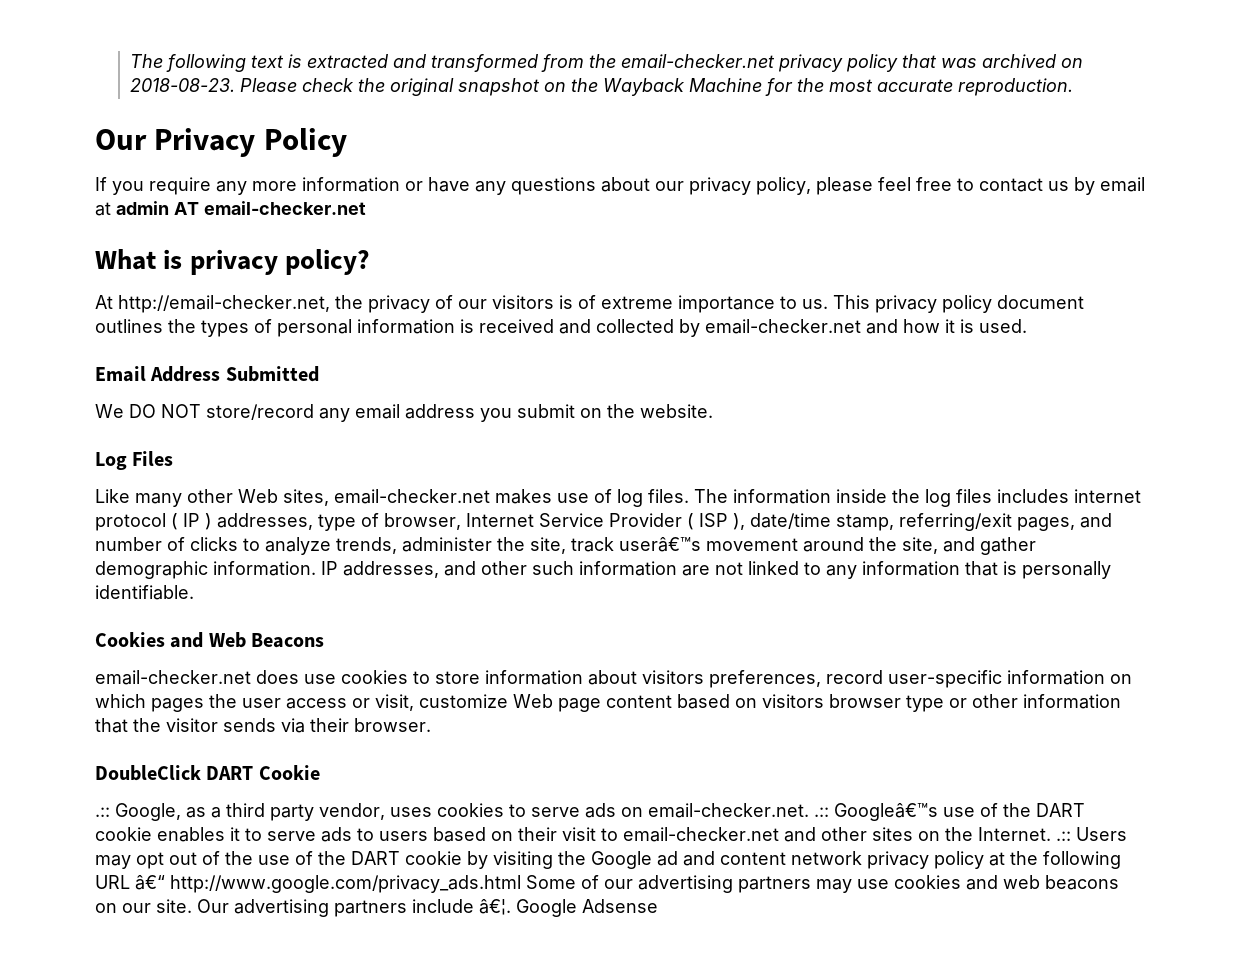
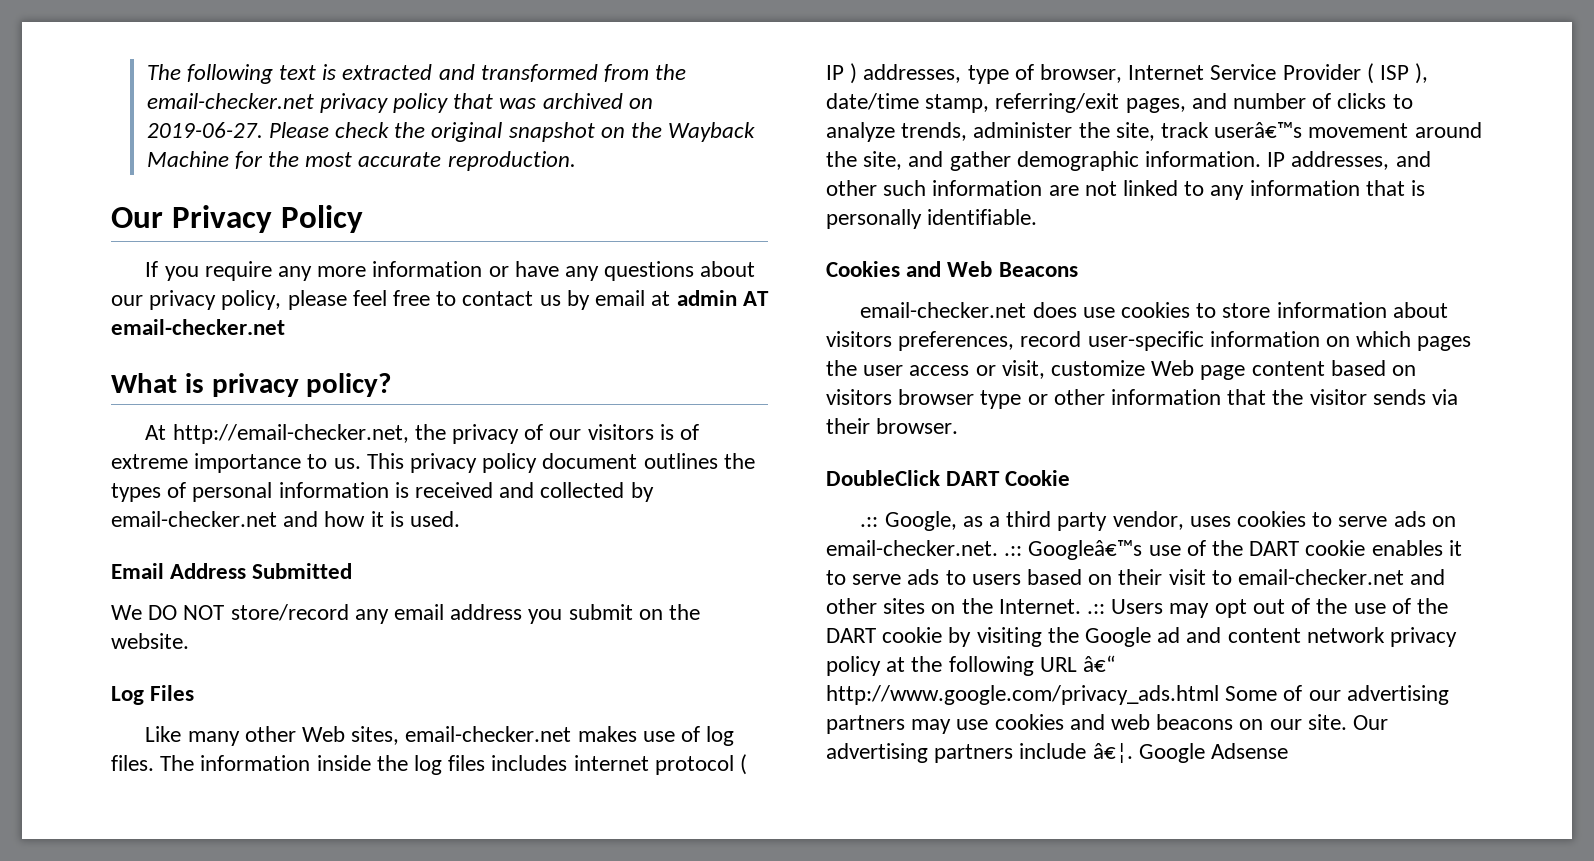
[130,78,236,92] 2018-08-23. -> [146,122,263,138] 2019-06-27.

